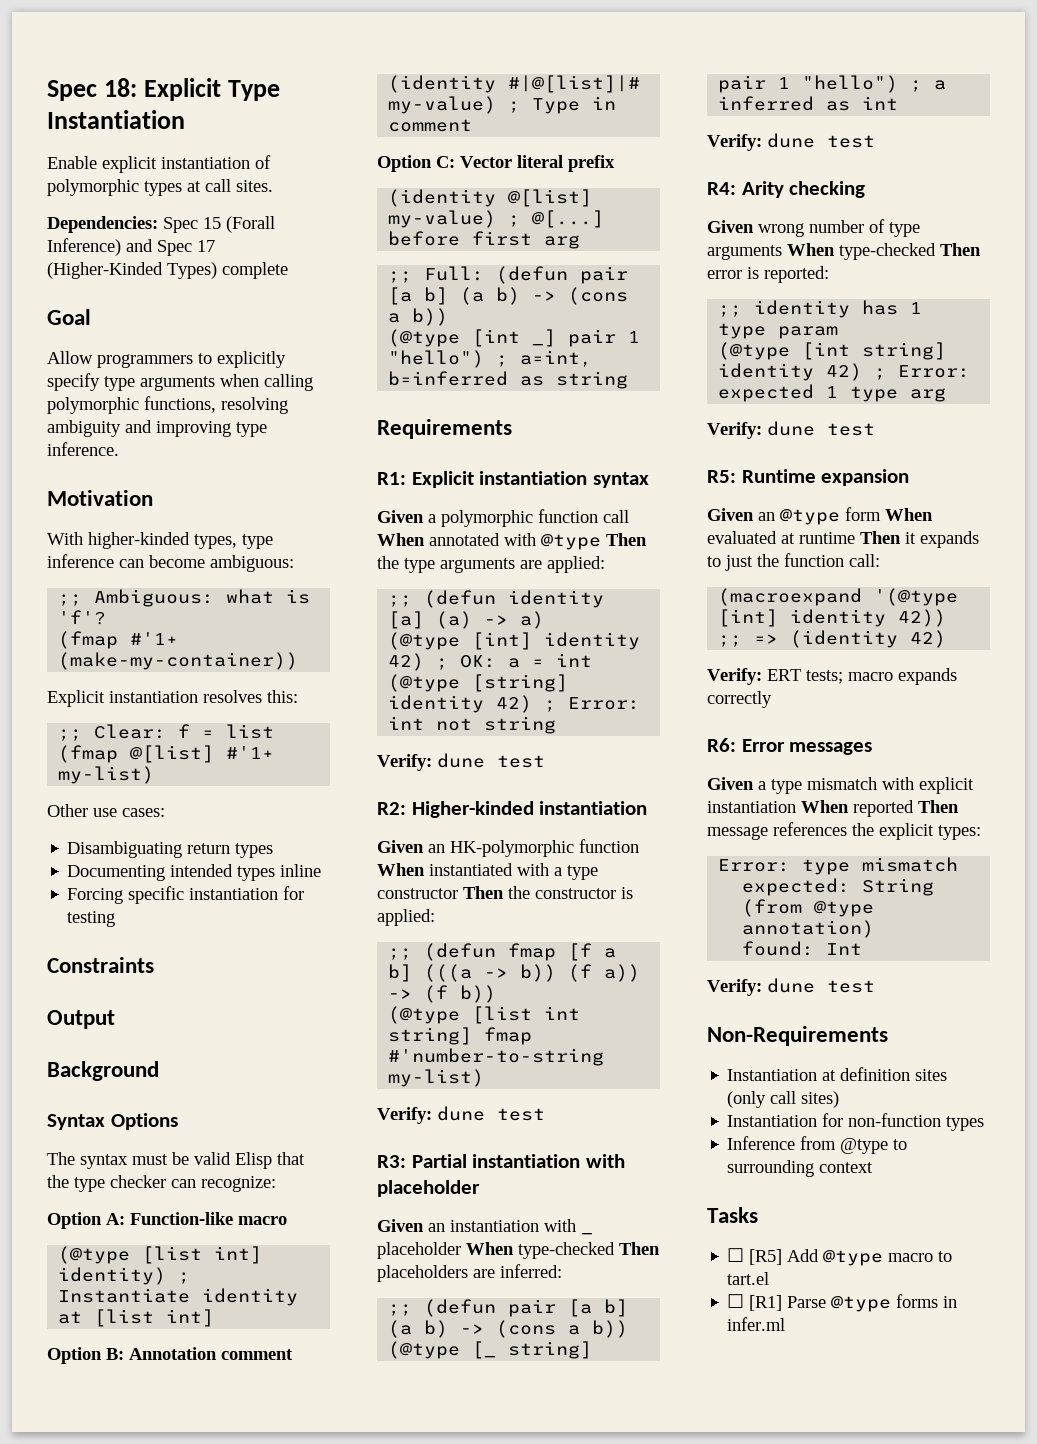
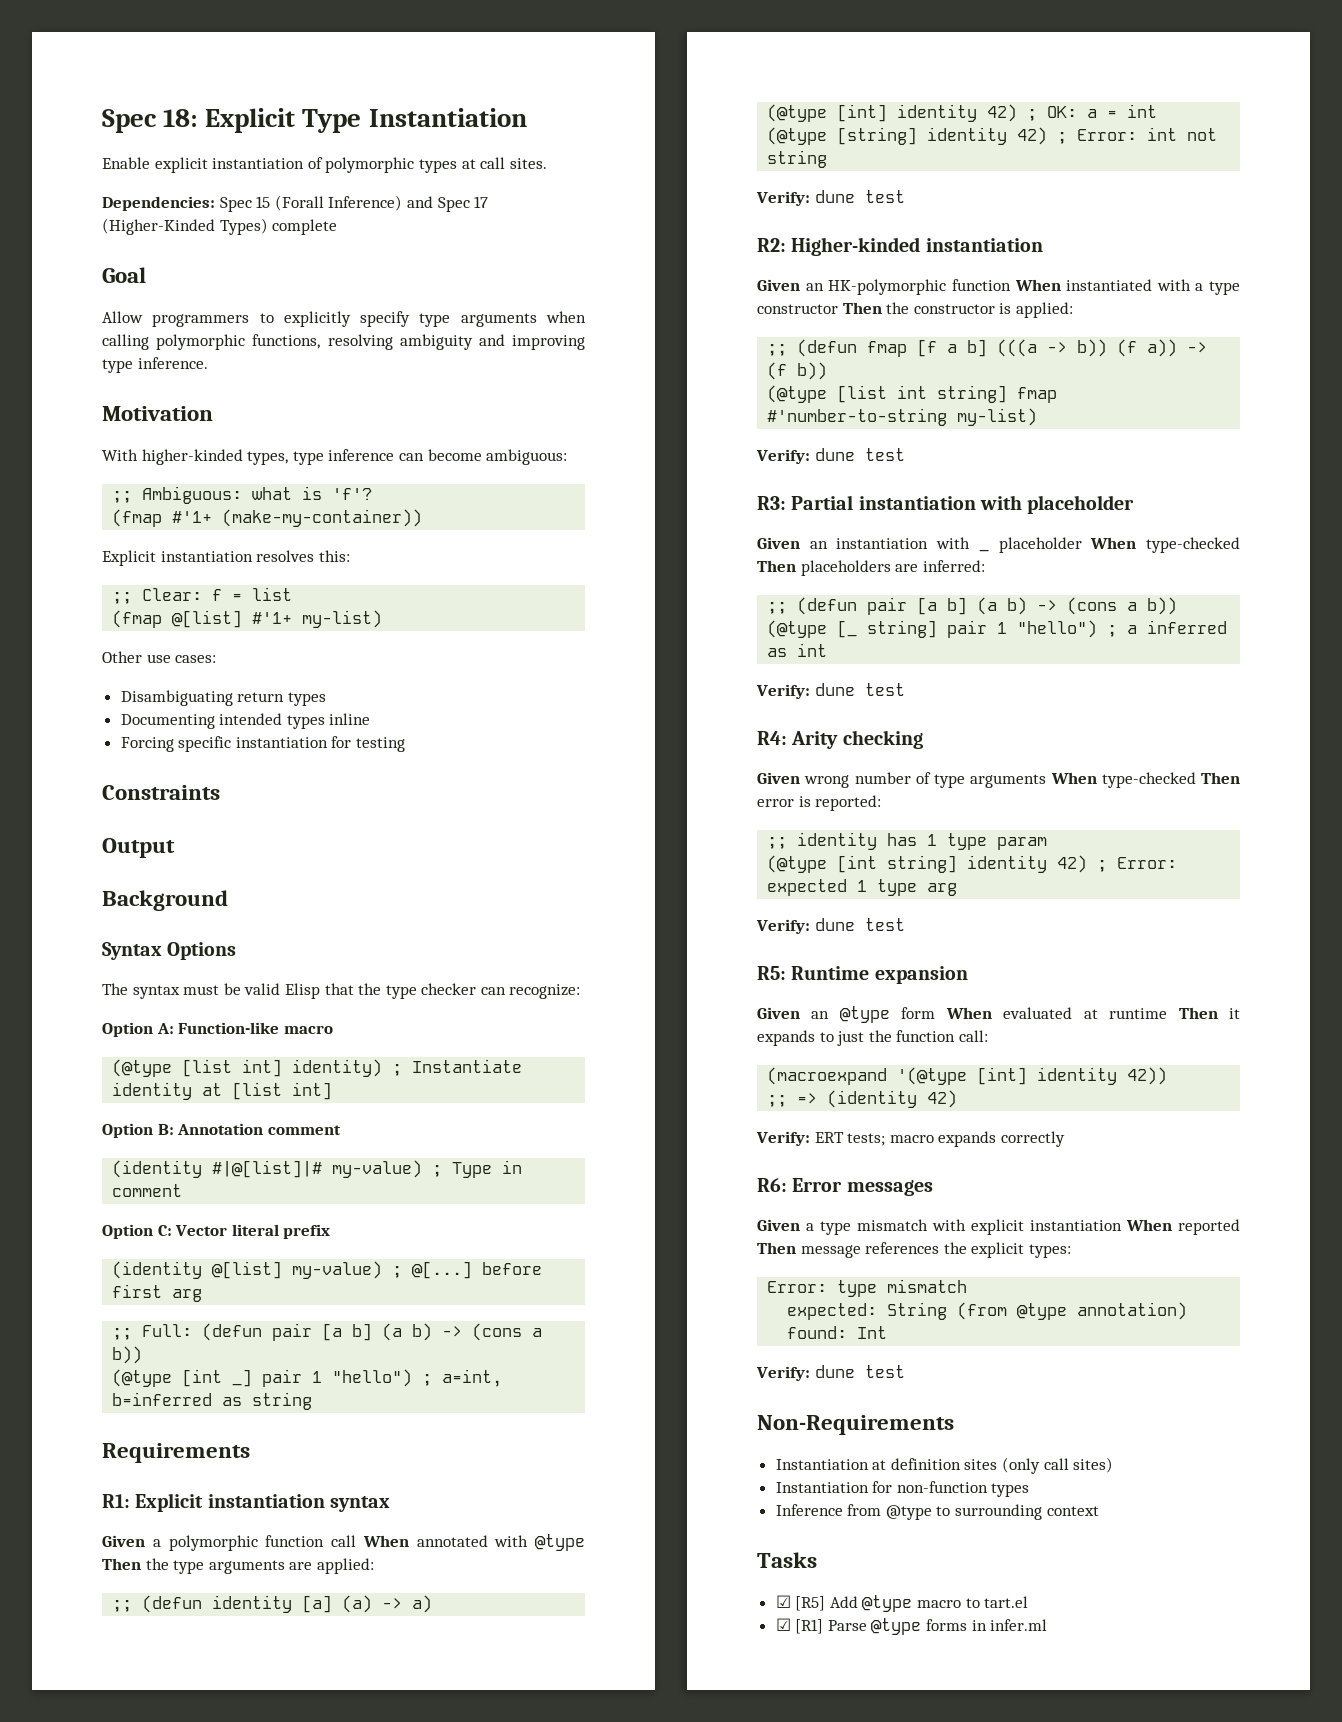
[727,1248,745,1262] ☐ -> [775,1595,791,1608] ☑
[727,1294,745,1308] ☐ -> [775,1618,791,1631] ☑

